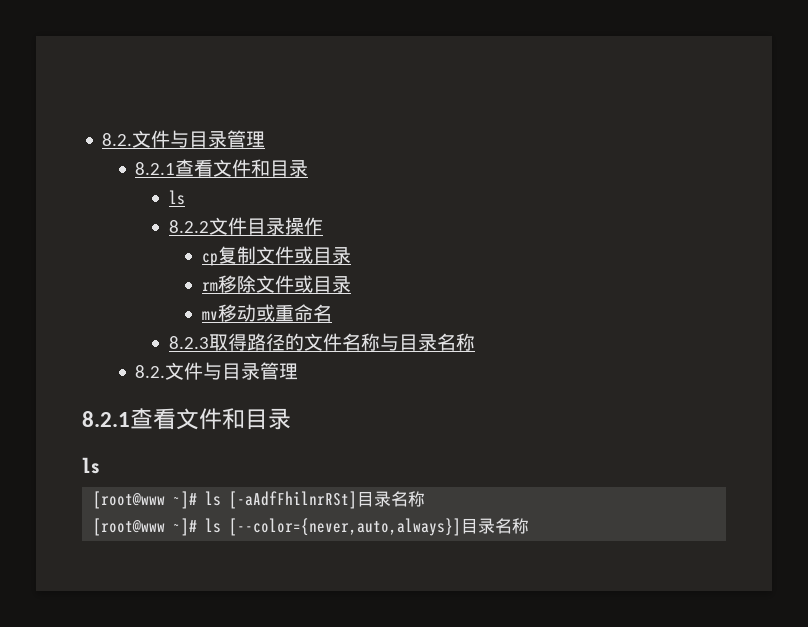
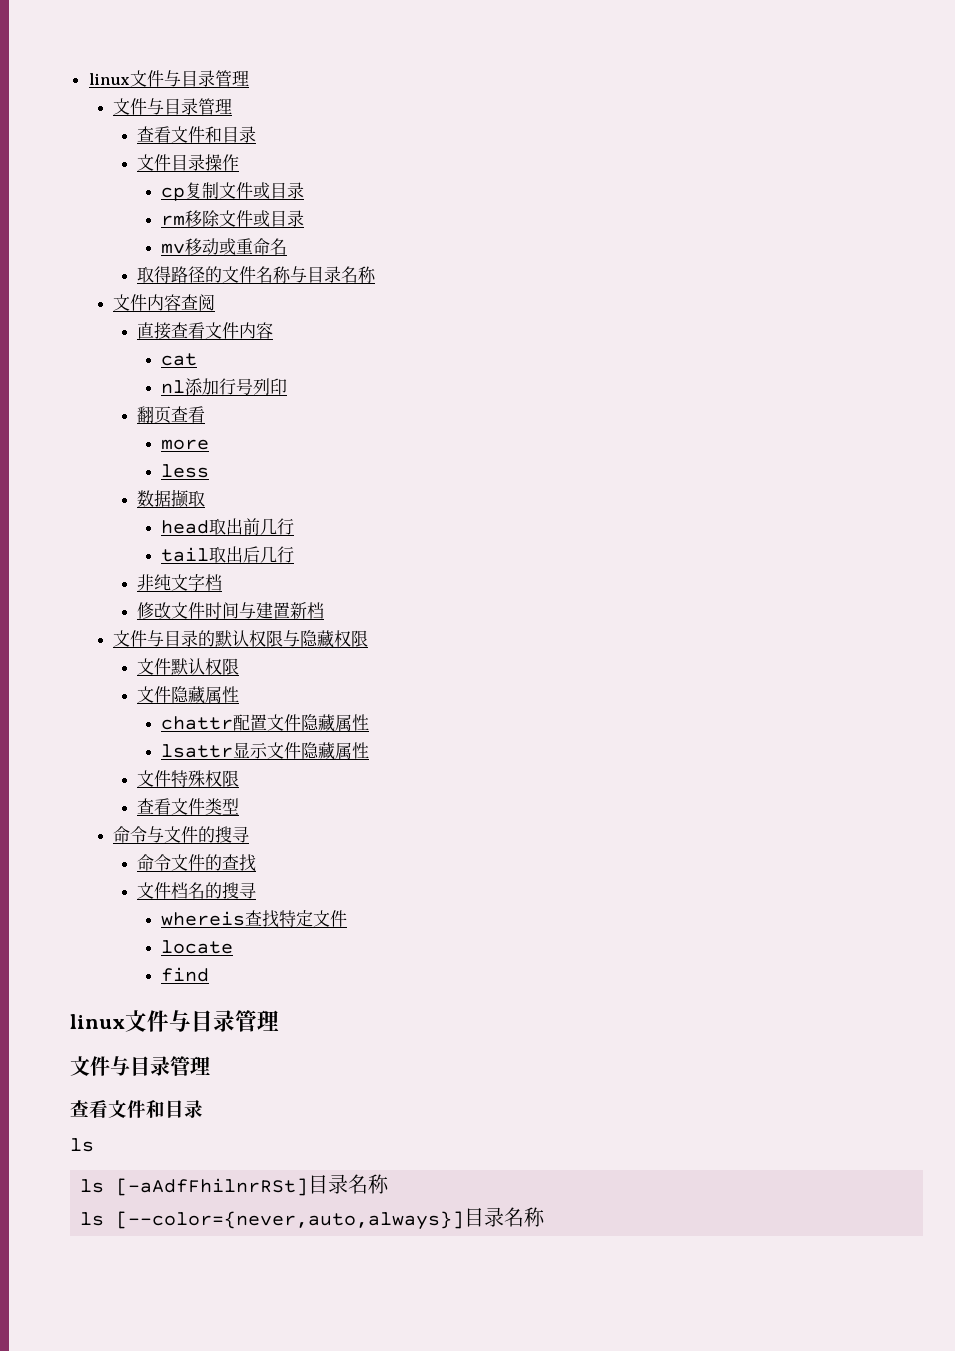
[102,130,266,148] [135,159,309,177] [168,190,185,205] [168,220,209,233] 8.2.文件与目录管理 // 8.2.1查看文件和目录 // ls // 8.2.2 -> [88,70,249,87] [112,98,232,115] [137,126,257,143] linux文件与目录管理 // 文件与目录管理 // 查看文件和目录 //
[168,336,209,349] 8.2.3 -> (288, 246) none
[135,362,299,380] [82,408,291,430] [82,457,100,474] [93,491,198,509] 8.2.文件与目录管理 // 8.2.1查看文件和目录 // ls // [root@www ~]# -> [112,294,215,311] [137,322,274,340] [161,353,198,366] [161,378,288,395] [137,406,206,424] [161,439,210,450] [161,464,210,478] [137,489,206,508] [161,518,295,535] [161,546,295,563] [137,574,223,591] [137,602,325,619] [112,630,368,648] [137,658,240,675] [137,686,240,704] [161,714,370,732] [161,742,370,760] [137,770,240,788] [137,798,240,815] [112,826,249,843] [137,854,257,872] [137,882,257,899] [161,910,348,928] [161,940,234,954] [161,967,210,982] [70,1010,279,1032] [70,1056,210,1076] [70,1100,203,1118] [70,1138,94,1152] 文件内容查阅 // 直接查看文件内容 // cat // nl添加行号列印 // 翻页查看 // more // less // 数据撷取 // head取出前几行 // tail取出后几行 // 非纯文字档 // 修改文件时间与建置新档 // 文件与目录的默认权限与隐藏权限 // 文件默认权限 // 文件隐藏属性 // chattr配置文件隐藏属性 // lsattr显示文件隐藏属性 // 文件特殊权限 // 查看文件类型 // 命令与文件的搜寻 // 命令文件的查找 // 文件档名的搜寻 // whereis查找特定文件 // locate // find // linux文件与目录管理 // 文件与目录管理 // 查看文件和目录 // ls //
[93,518,198,536] [root@www ~]# -> (390, 1184) none

